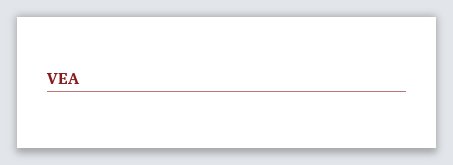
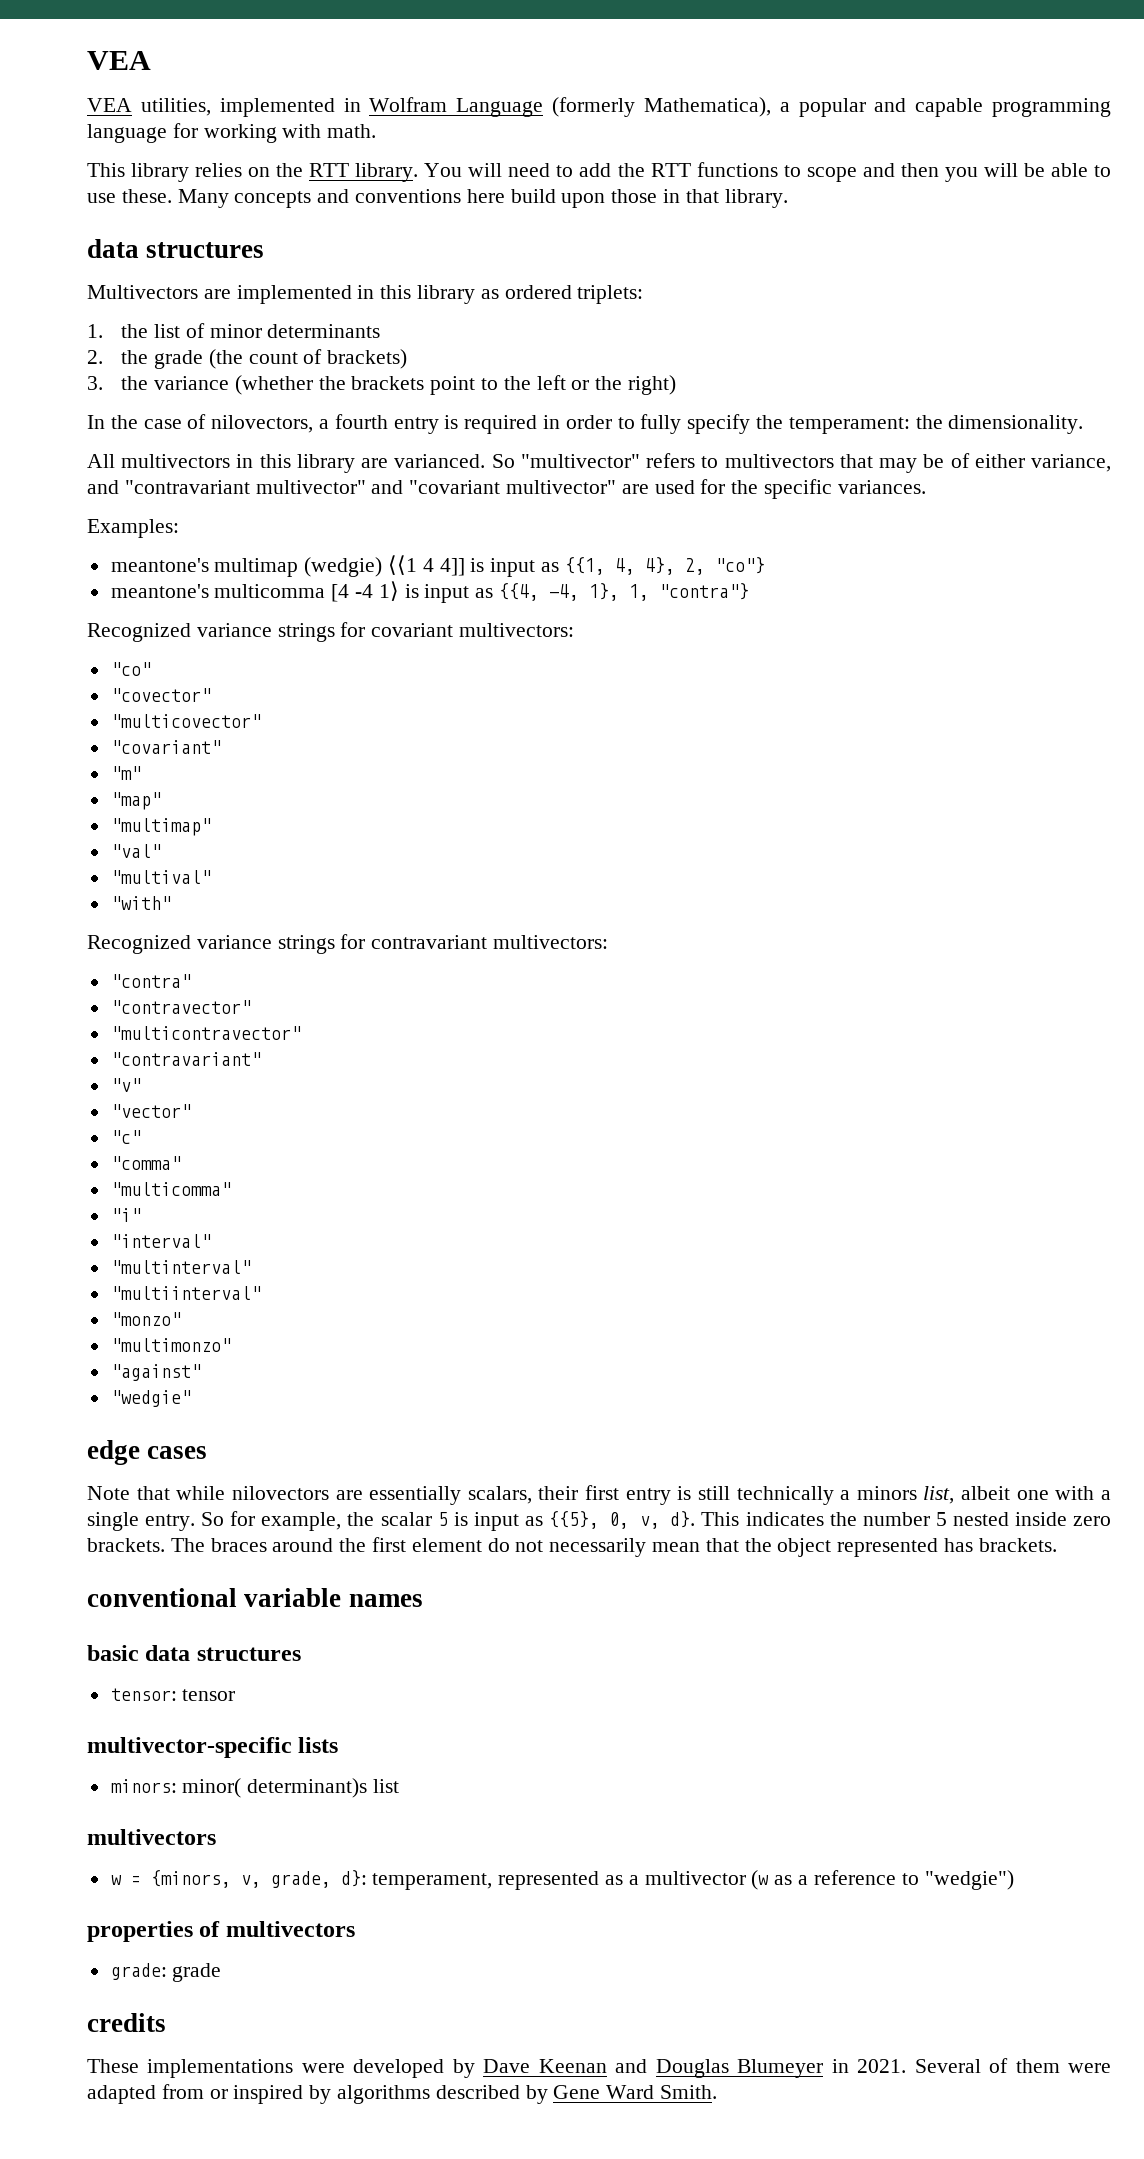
[46,73,80,84] VEA -> [87,51,151,70] [87,97,1112,117] [87,123,377,143] [87,162,1112,182] [87,189,788,208] [87,239,265,258] [87,285,644,304] [87,323,381,338] [87,349,408,369] [87,375,676,395] [87,414,1084,434] [87,453,1111,473] [87,479,926,499] [87,519,179,538] [110,555,765,577] [110,581,750,603] [87,622,575,642] [110,662,151,676] [110,688,211,702] [110,714,261,728] [110,740,221,754] [110,766,141,780] [110,792,161,810] [110,818,211,836] [110,844,161,858] [110,870,211,884] [110,896,171,910] [87,934,609,954] [110,974,191,988] [110,1000,251,1014] [110,1026,301,1040] [110,1052,261,1066] [110,1078,141,1092] [110,1104,191,1118] [110,1130,141,1144] [110,1156,181,1170] [110,1182,231,1196] [110,1208,141,1222] [110,1234,211,1248] [110,1260,251,1274] [110,1286,261,1300] [110,1312,181,1326] [110,1338,231,1352] [110,1364,201,1381] [110,1390,191,1407] [87,1440,208,1465] [87,1485,1112,1505] [87,1511,1111,1531] [87,1537,1057,1557] [87,1588,423,1607] [87,1645,301,1661] [110,1688,236,1701] [87,1737,339,1758] [110,1778,400,1798] [87,1829,216,1845] [110,1870,1014,1890] [87,1921,355,1942] [110,1963,222,1982] [87,2013,166,2032] [87,2058,1112,2078] [87,2084,718,2104] VEA // VEA utilities, implemented in Wolfram Language (formerly Mathematica), a popular and capable programming language for working with math. // This library relies on the RTT library. You will need to add the RTT functions to scope and then you will be able to use these. Many concepts and conventions here build upon those in that library. // data structures // Multivectors are implemented in this library as ordered triplets: // 1. the list of minor determinants // 2. the grade (the count of brackets) // 3. the variance (whether the brackets point to the left or the right) // In the case of nilovectors, a fourth entry is required in order to fully specify the temperament: the dimensionality. // All multivectors in this library are varianced. So "multivector" refers to multivectors that may be of either variance, and "contravariant multivector" and "covariant multivector" are used for the specific variances. // Examples: // meantone's multimap (wedgie) ⟨⟨1 4 4]] is input as {{1, 4, 4}, 2, "co"} // meantone's multicomma [4 -4 1⟩ is input as {{4, -4, 1}, 1, "contra"} // Recognized variance strings for covariant multivectors: // "co" // "covector" // "multicovector" // "covariant" // "m" // "map" // "multimap" // "val" // "multival" // "with" // Recognized variance strings for contravariant multivectors: // "contra" // "contravector" // "multicontravector" // "contravariant" // "v" // "vector" // "c" // "comma" // "multicomma" // "i" // "interval" // "multinterval" // "multiinterval" // "monzo" // "multimonzo" // "against" // "wedgie" // edge cases // Note that while nilovectors are essentially scalars, their first entry is still technically a minors list, albeit one with a single entry. So for example, the scalar 5 is input as {{5}, 0, v, d}. This indicates the number 5 nested inside zero brackets. The braces around the first element do not necessarily mean that the object represented has brackets. // conventional variable names // basic data structures // tensor: tensor // multivector-specific lists // minors: minor( determinant)s list // multivectors // w = {minors, v, grade, d}: temperament, represented as a multivector (w as a reference to "wedgie") // properties of multivectors // grade: grade // credits // These implementations were developed by Dave Keenan and Douglas Blumeyer in 2021. Several of them were adapted from or inspired by algorithms described by Gene Ward Smith.

